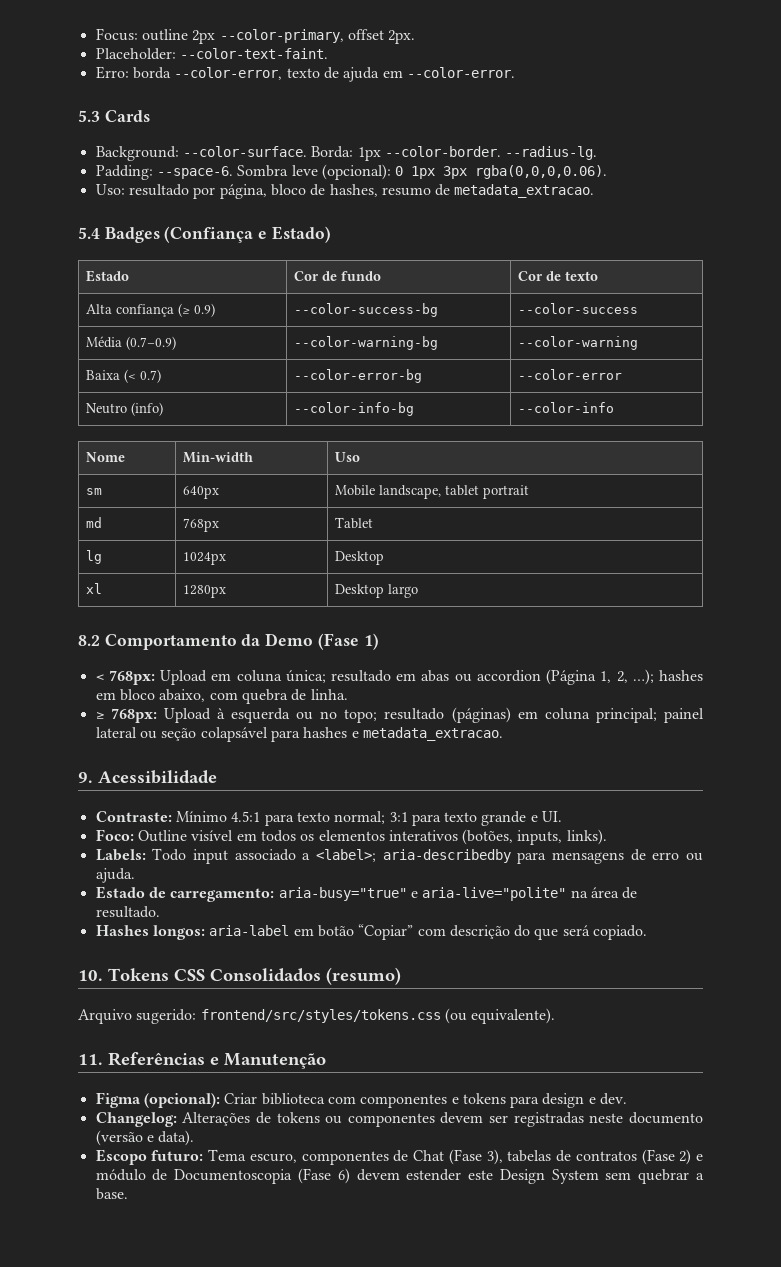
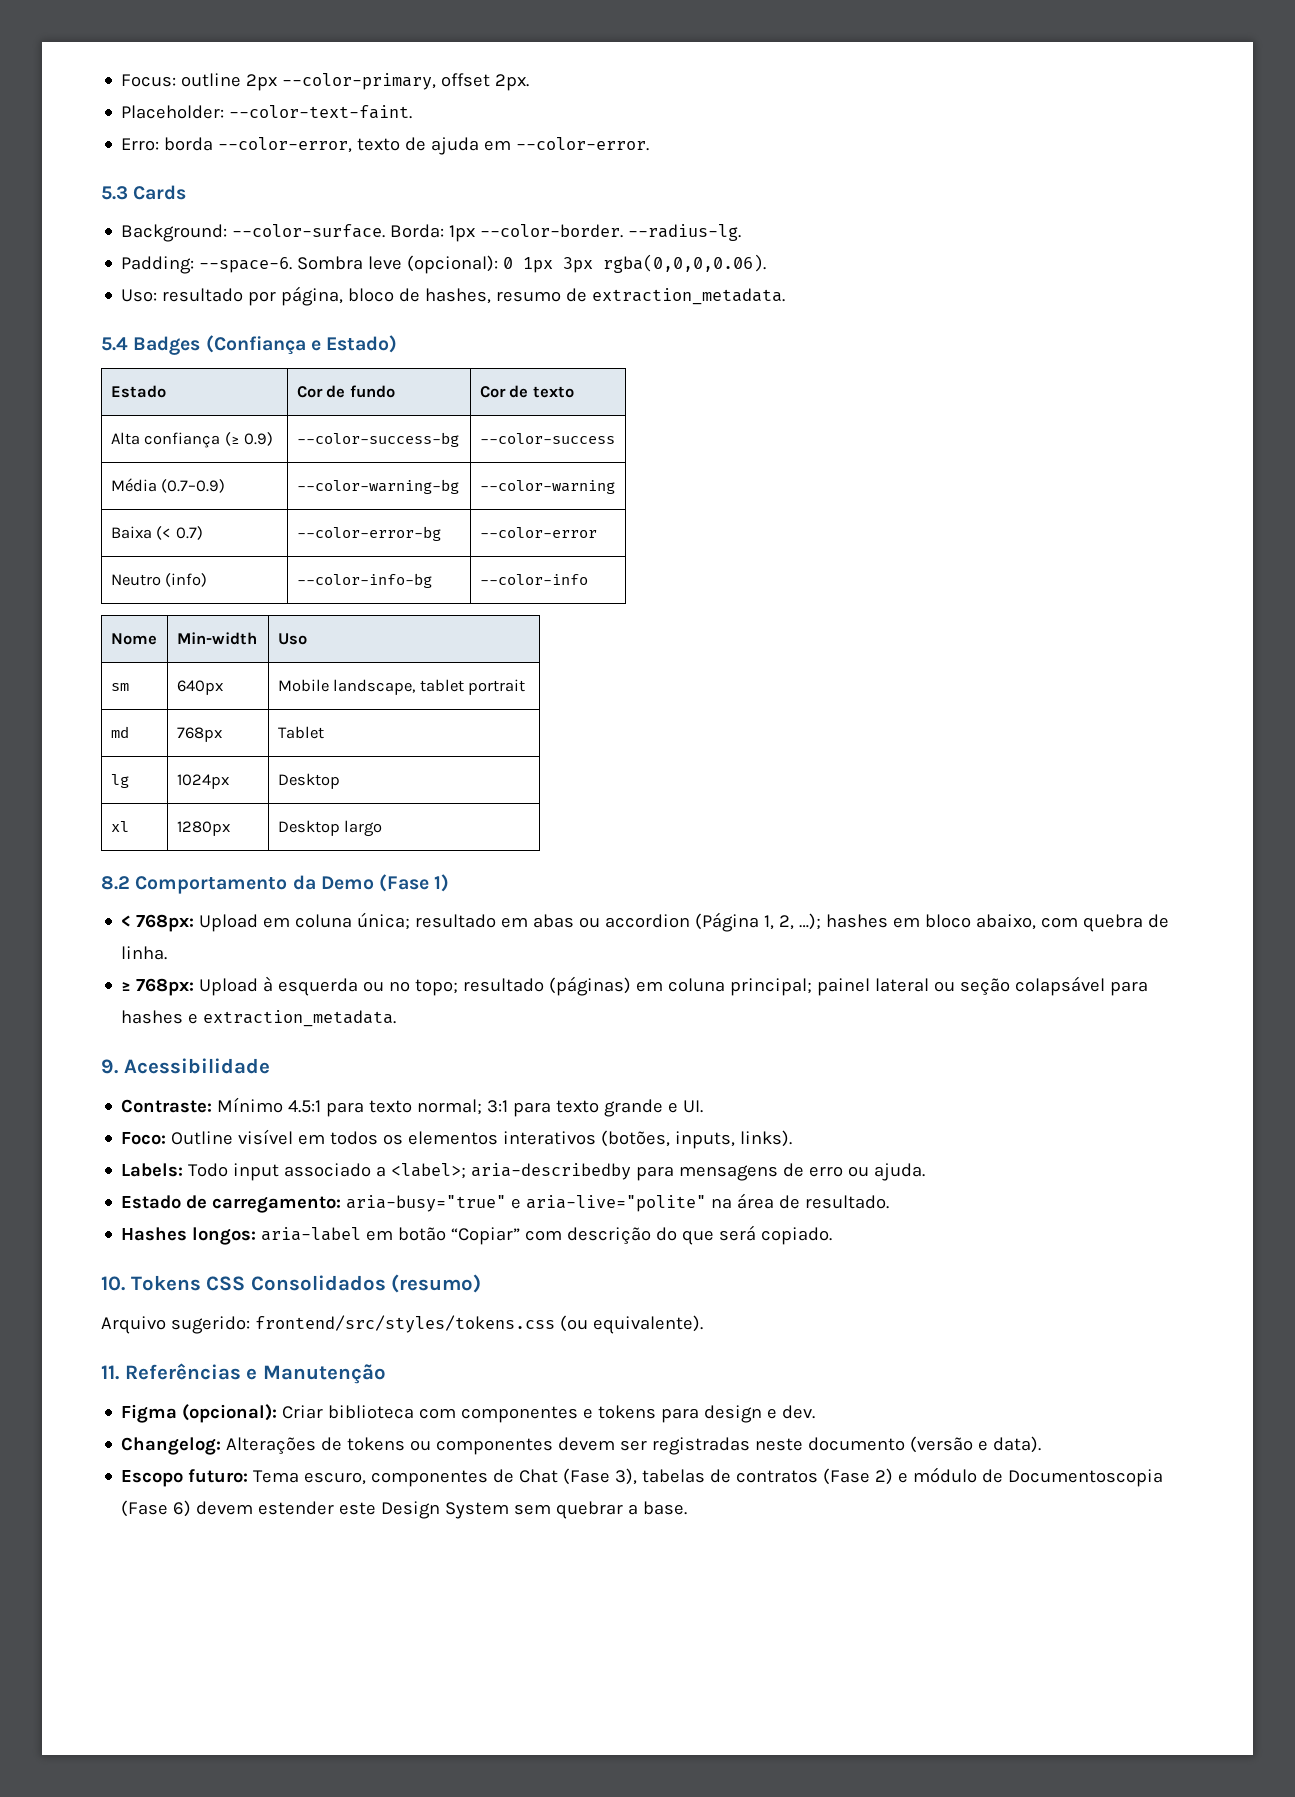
[454,184,595,198] metadata_extracao. -> [592,288,786,305] extraction_metadata.
[362,727,503,741] metadata_extracao. -> [203,1010,397,1027] extraction_metadata.

